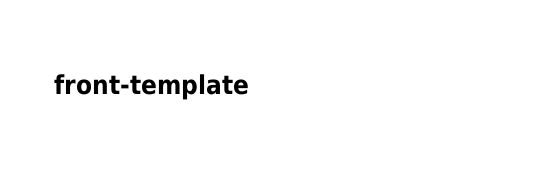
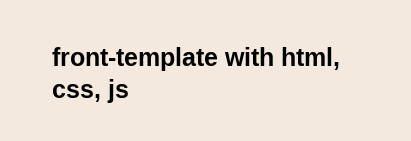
(249, 87) none -> [224,47,340,70] [52,79,129,103] with html, css, js

